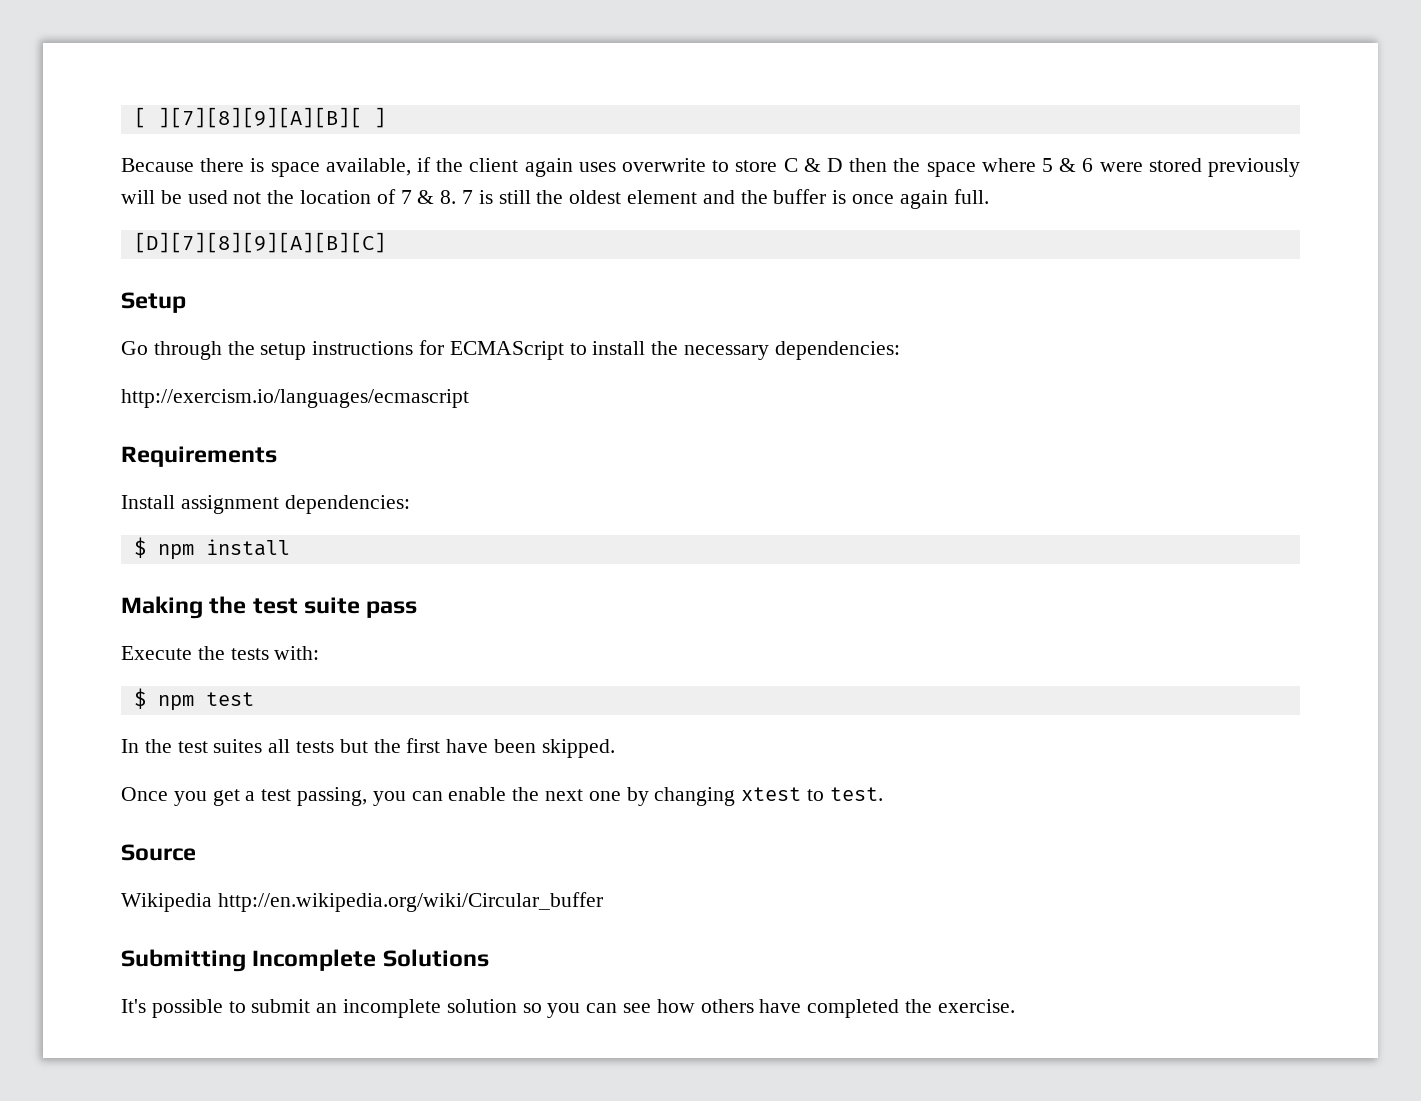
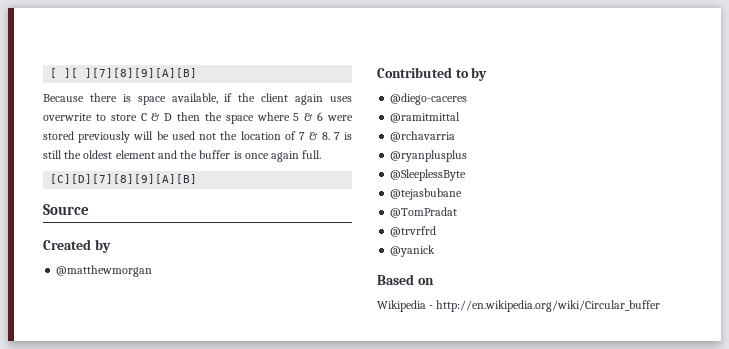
[157,107,386,128] ][7][8][9][A][B][ ] -> [64,68,198,78] ][ ][7][8][9][A][B]
[133,232,386,253] [121,292,186,313] [121,340,900,360] [121,389,469,408] [121,446,277,467] [121,495,410,514] [133,537,290,560] [121,596,418,619] [121,646,320,660] [133,688,254,711] [121,738,615,758] [121,787,883,806] [121,844,196,861] [D][7][8][9][A][B][C] // Setup // Go through the setup instructions for ECMAScript to install the necessary dependencies: // http://exercism.io/languages/ecmascript // Requirements // Install assignment dependencies: // $ npm install // Making the test suite pass // Execute the tests with: // $ npm test // In the test suites all tests but the first have been skipped. // Once you get a test passing, you can enable the next one by changing xtest to test. // Source -> [50,174,198,184] [43,204,89,215] [43,239,111,253] [56,265,153,277] [377,67,488,81] [390,93,468,105] [390,112,461,123] [390,131,456,142] [390,150,468,162] [390,169,467,181] [390,188,463,200] [390,207,458,218] [390,226,437,237] [390,245,436,257] [377,274,434,285] [C][D][7][8][9][A][B] // Source // Created by // @matthewmorgan // Contributed to by // @diego-caceres // @ramitmittal // @rchavarria // @ryanplusplus // @SleeplessByte // @tejasbubane // @TomPradat // @trvrfrd // @yanick // Based on
(212, 902) none -> [429,305,434,309] -
[121,949,489,972] [121,999,1015,1018] // Submitting Incomplete Solutions // It's possible to submit an incomplete solution so you can see how others have completed the exercise. -> (661, 306) none

